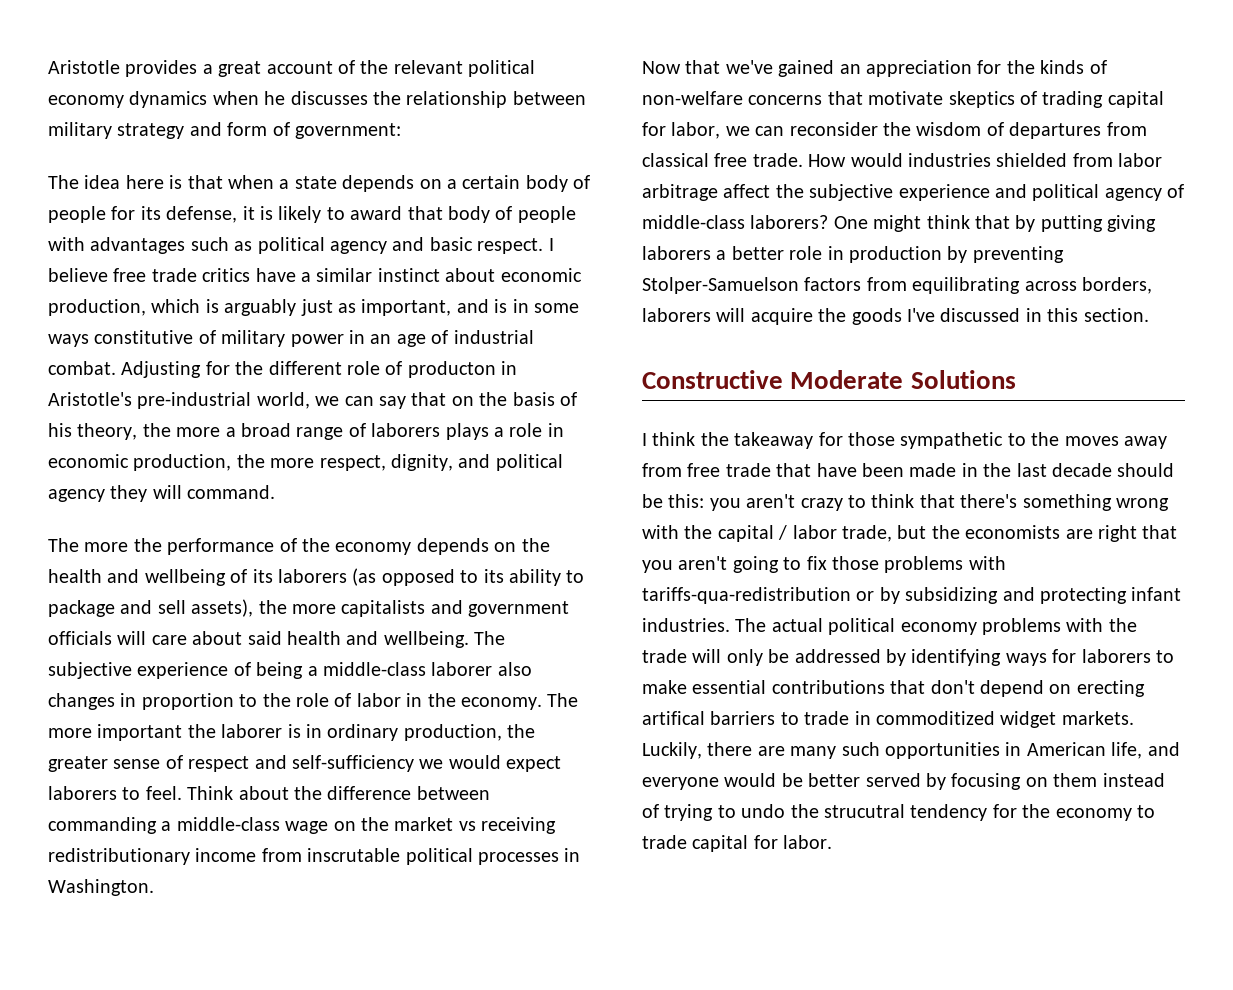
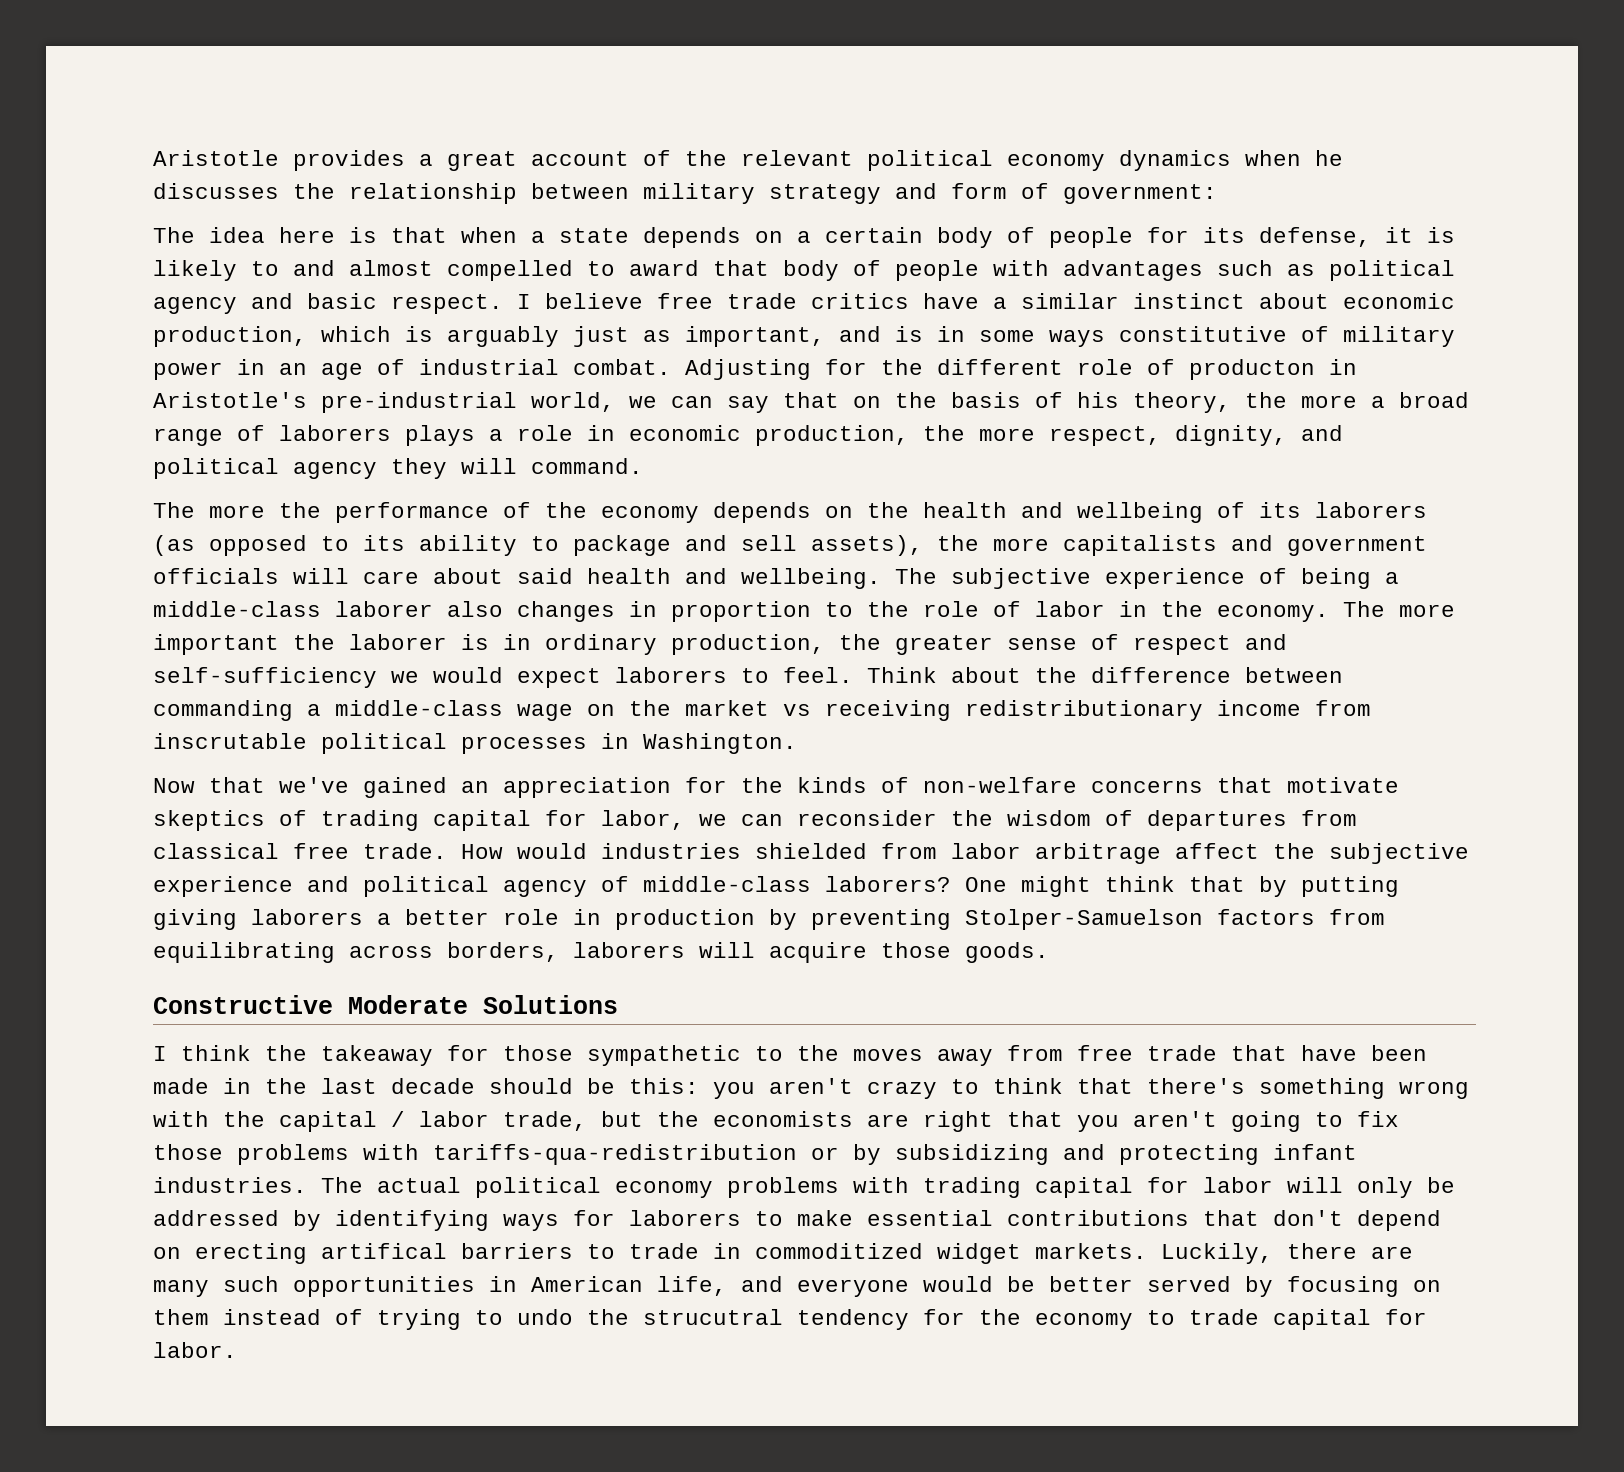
(345, 213) none -> [293,260,615,281] and almost compelled to
[818,308,1149,325] the goods I've discussed in this section. -> [881,942,1049,963] those goods.
[1108,618,1137,632] [642,649,687,663] the trade -> [923,1177,1273,1198] trading capital for labor

